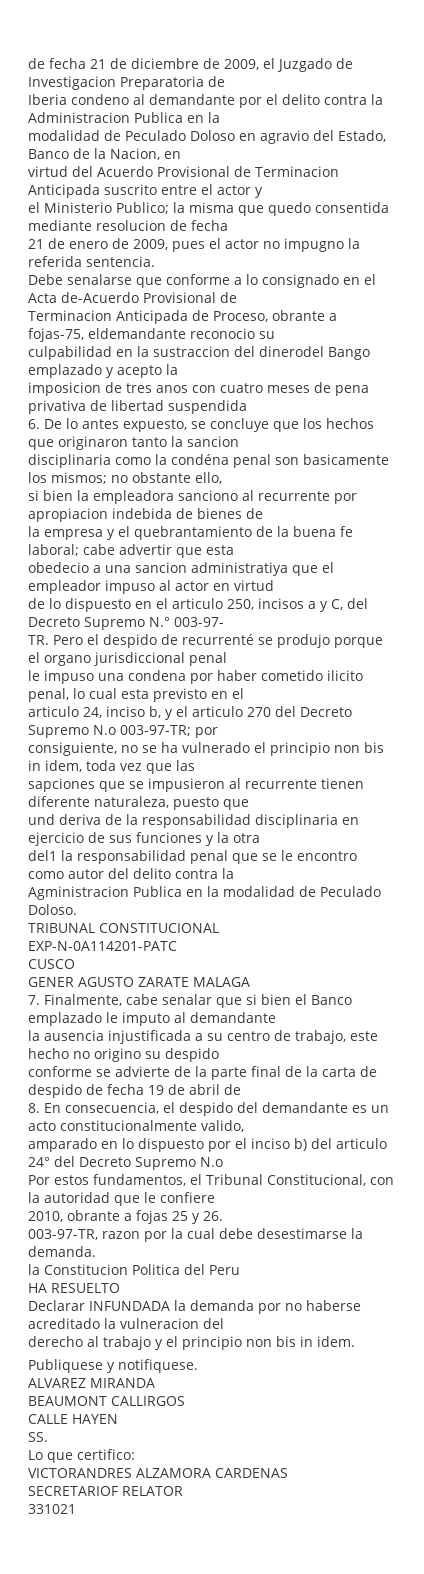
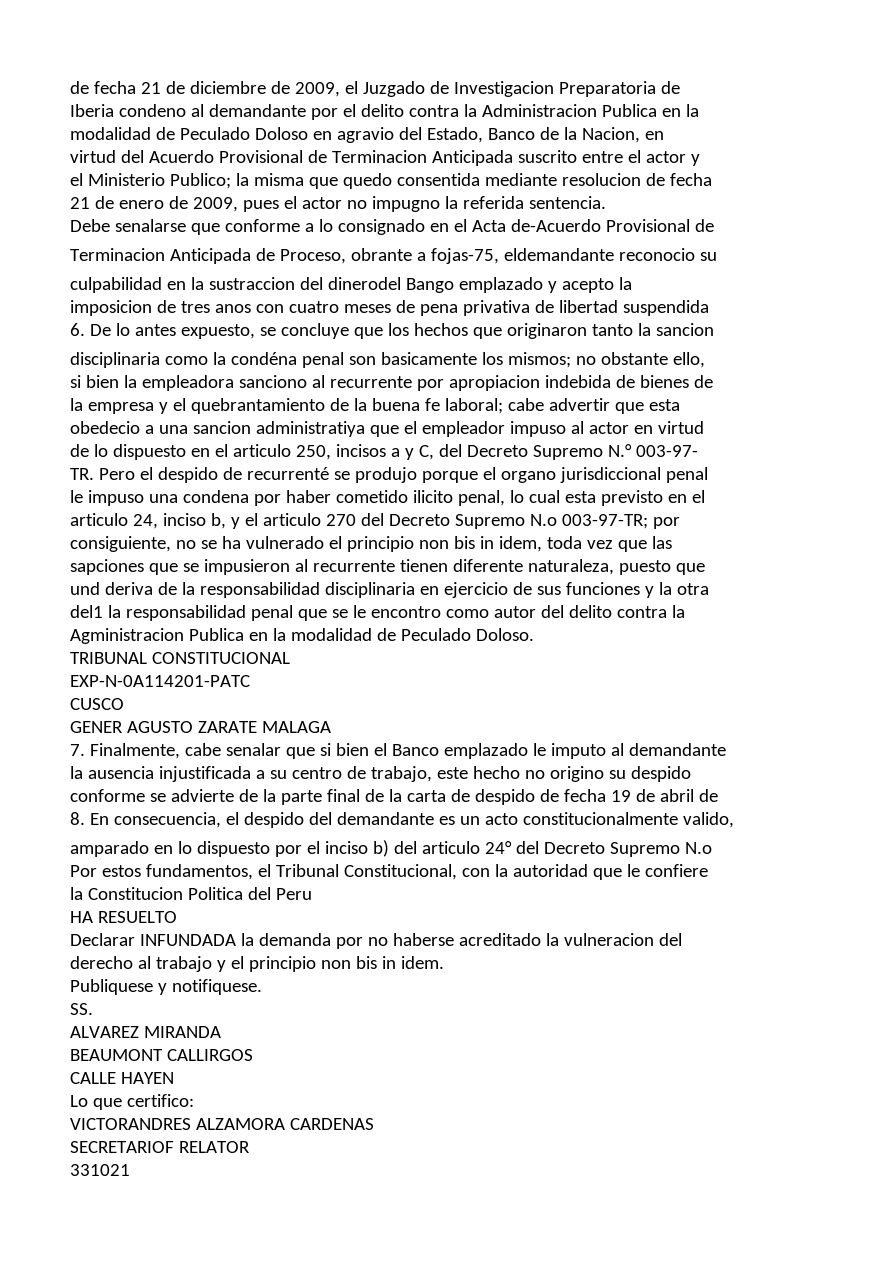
[28,1210,223,1224] [28,1228,363,1242] [28,1246,96,1257] // 2010, obrante a fojas 25 y 26. // 003-97-TR, razon por la cual debe desestimarse la demanda. -> (708, 870) none
(198, 1366) none -> [70,1003,93,1015] // SS.
[28,1432,48,1442] // SS. -> (174, 1078) none

